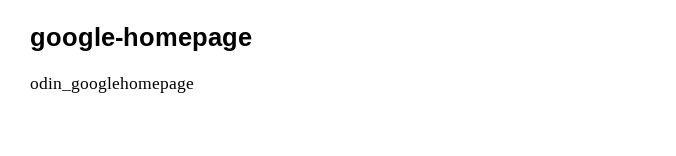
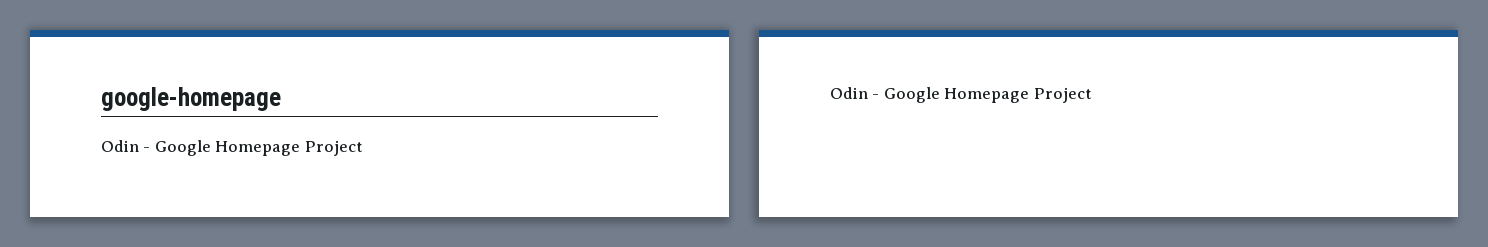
[30,77,194,93] odin_googlehomepage -> [101,140,363,156] [830,87,1092,103] Odin - Google Homepage Project // Odin - Google Homepage Project

